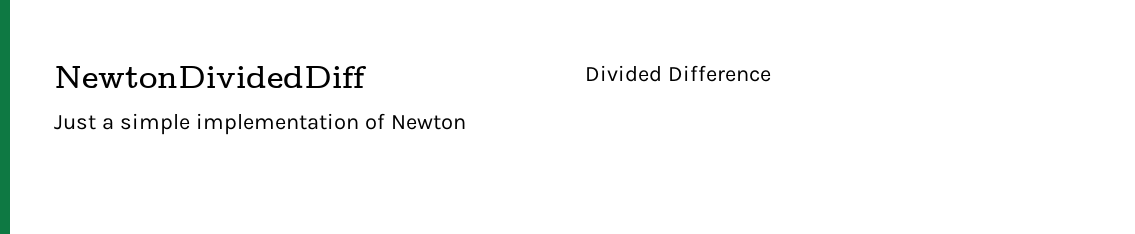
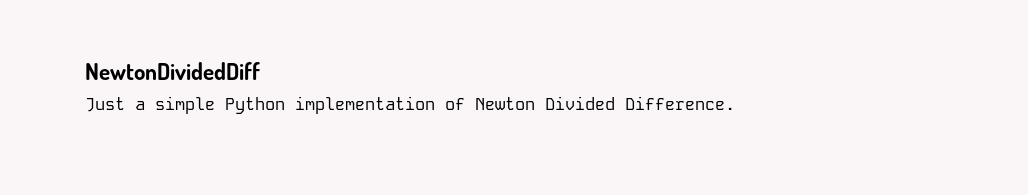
(190, 124) none -> [225,97,285,114] Python
[667,65,771,82] Difference -> [625,96,735,110] Difference.

